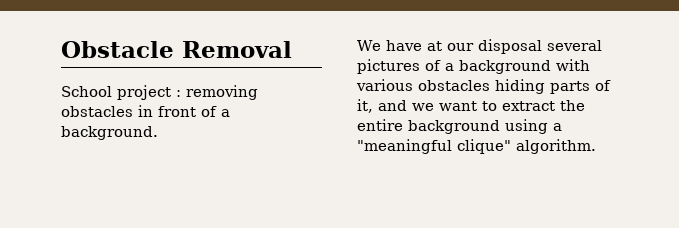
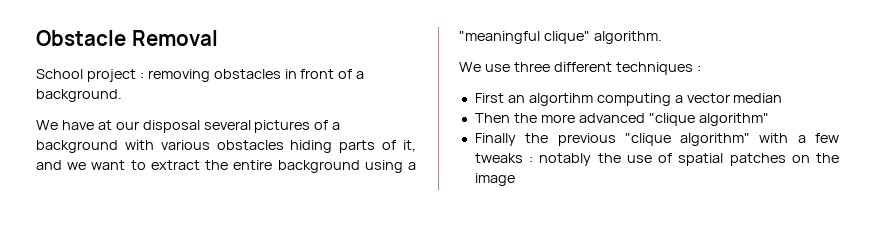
(596, 146) none -> [459,62,701,75] [474,93,783,106] [474,113,769,126] [474,133,839,146] [474,153,839,166] [474,173,515,186] // We use three different techniques : // First an algortihm computing a vector median // Then the more advanced "clique algorithm" // Finally the previous "clique algorithm" with a few tweaks : notably the use of spatial patches on the image

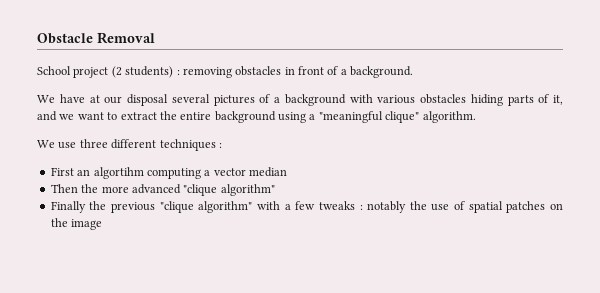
(136, 75) none -> [111,66,174,78] (2 students)

